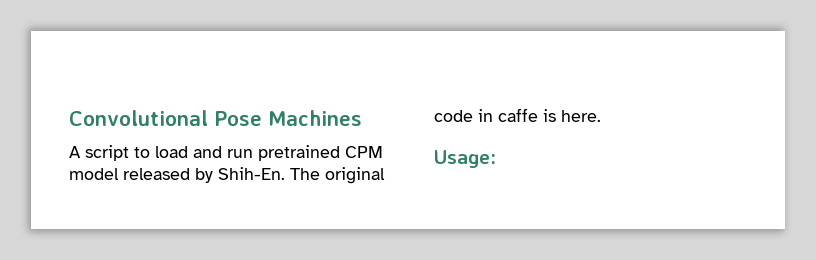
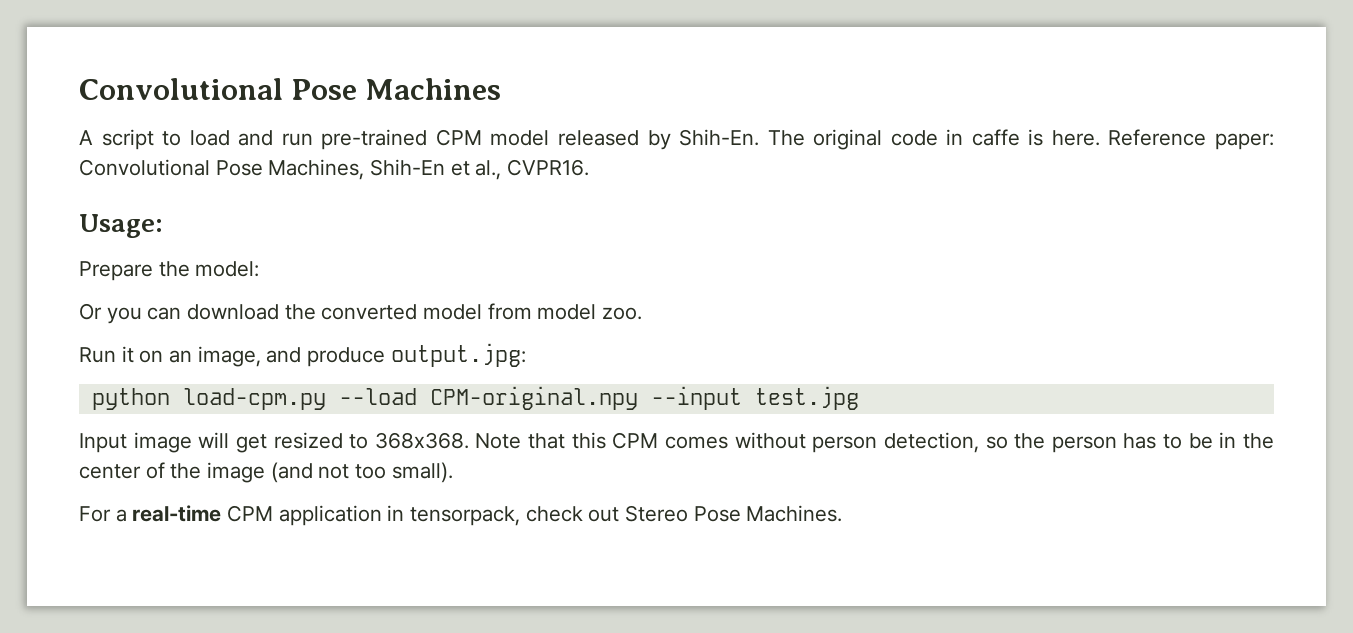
[258,145,340,161] pretrained -> [321,129,428,150] pre-trained
[434,150,496,168] // Usage: -> [1108,129,1274,150] [79,159,590,180] [79,214,163,238] [79,261,260,281] [79,303,643,324] [79,343,526,367] [91,386,859,410] [79,432,1275,453] [79,462,453,483] [79,505,843,526] Reference paper: Convolutional Pose Machines, Shih-En et al., CVPR16. // Usage: // Prepare the model: // Or you can download the converted model from model zoo. // Run it on an image, and produce output.jpg: // python load-cpm.py --load CPM-original.npy --input test.jpg // Input image will get resized to 368x368. Note that this CPM comes without person detection, so the person has to be in the center of the image (and not too small). // For a real-time CPM application in tensorpack, check out Stereo Pose Machines.

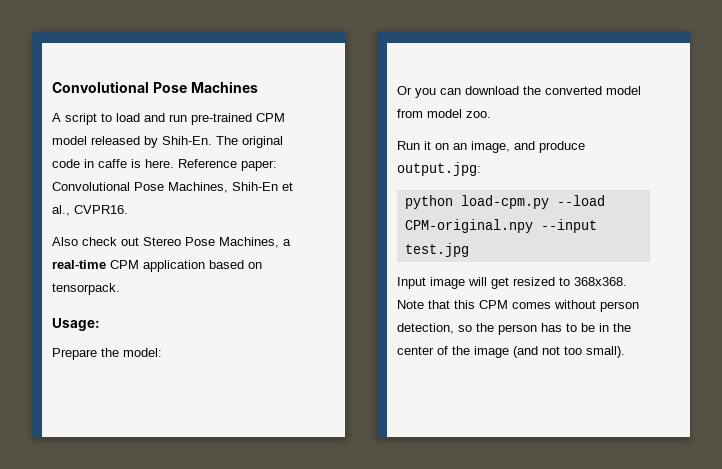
(590, 167) none -> [52,237,291,248] [52,260,262,272] [52,283,120,295] // Also check out Stereo Pose Machines, a real-time CPM application based on tensorpack.
[79,505,843,526] // For a real-time CPM application in tensorpack, check out Stereo Pose Machines. -> (625, 352) none

